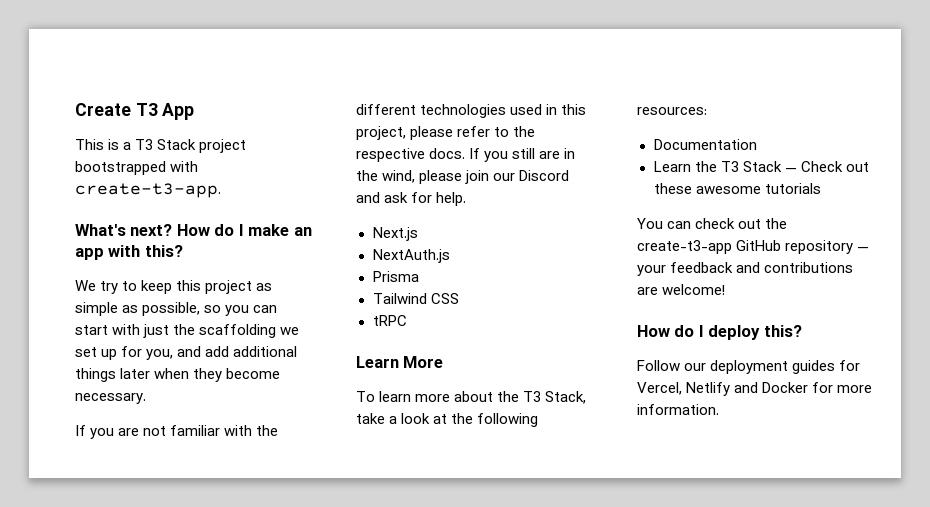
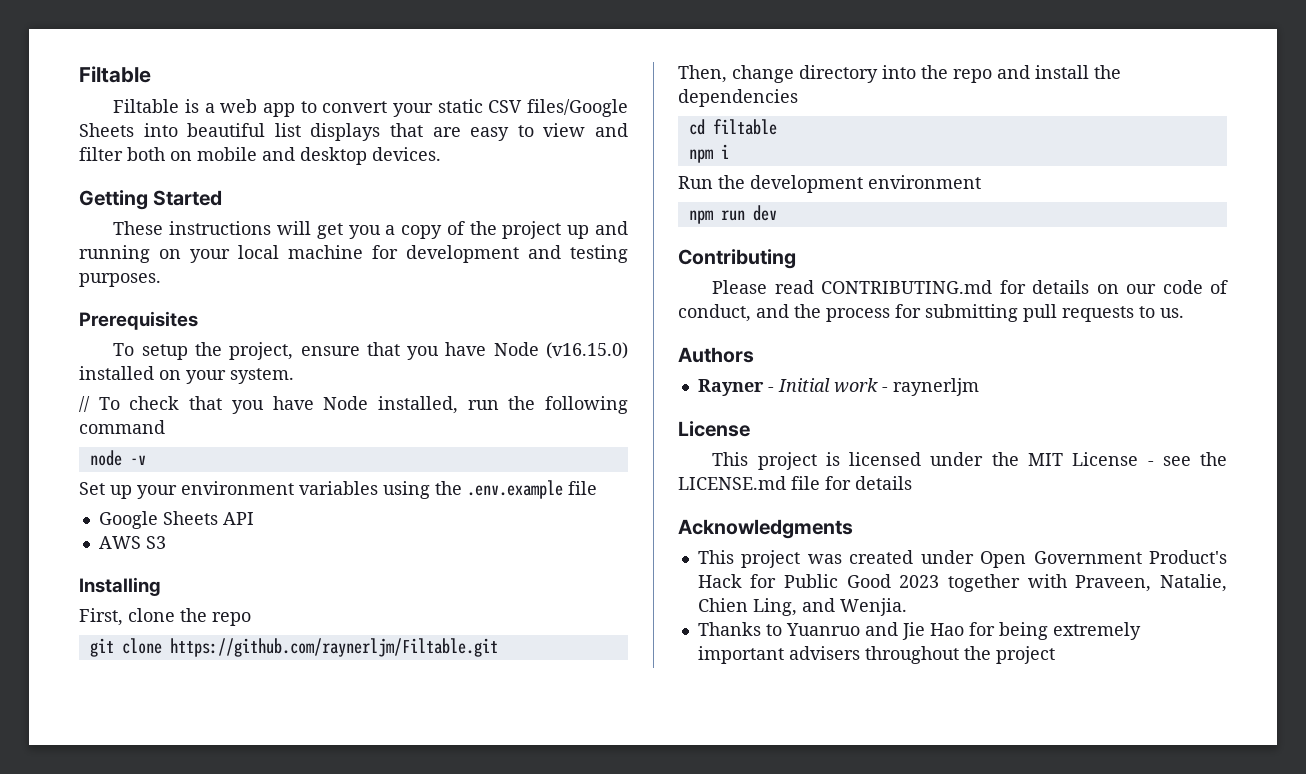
[75,103,195,120] [75,139,247,153] [75,161,199,175] [75,183,221,198] [75,224,312,236] [75,245,183,260] [75,280,273,294] [75,302,278,316] [75,324,300,338] [75,346,298,360] [75,368,281,382] [75,393,146,404] [75,425,279,439] [356,104,587,118] [356,126,536,140] [356,148,576,162] [356,170,570,184] [356,192,467,206] [372,227,418,241] [372,249,450,263] [372,271,419,282] [372,293,459,304] [372,315,407,326] [356,356,444,368] [356,391,587,404] [356,413,539,427] [637,107,707,115] [653,139,757,150] [653,161,869,172] [653,183,821,194] [637,218,788,229] [637,240,870,254] [637,262,854,276] [637,284,726,295] [637,325,802,340] [637,360,861,374] [637,382,873,396] [637,404,719,415] Create T3 App // This is a T3 Stack project bootstrapped with create-t3-app. // What's next? How do I make an app with this? // We try to keep this project as simple as possible, so you can start with just the scaffolding we set up for you, and add additional things later when they become necessary. // If you are not familiar with the different technologies used in this project, please refer to the respective docs. If you still are in the wind, please join our Discord and ask for help. // Next.js // NextAuth.js // Prisma // Tailwind CSS // tRPC // Learn More // To learn more about the T3 Stack, take a look at the following resources: // Documentation // Learn the T3 Stack — Check out these awesome tutorials // You can check out the create-t3-app GitHub repository — your feedback and contributions are welcome! // How do I deploy this? // Follow our deployment guides for Vercel, Netlify and Docker for more information. -> [79,66,151,83] [113,99,628,117] [79,123,629,141] [79,147,441,165] [79,190,223,210] [113,221,629,239] [79,245,628,263] [79,273,161,287] [79,311,198,330] [113,342,628,360] [79,366,294,384] [79,396,628,414] [79,420,165,434] [89,450,146,466] [79,480,597,499] [98,511,254,529] [98,536,166,549] [79,577,161,596] [79,608,251,626] [89,638,498,657] [678,65,1121,83] [678,89,798,107] [688,119,777,135] [688,144,729,163] [678,175,981,193] [688,205,777,224] [678,249,796,269] [712,280,1228,294] [678,304,1184,322] [678,347,754,363] [697,378,979,396] [678,421,750,437] [712,452,1227,470] [678,476,912,490] [678,519,853,539] [697,550,1227,568] [697,574,1227,592] [697,598,907,616] [697,622,1141,640] [697,646,1055,664] Filtable // Filtable is a web app to convert your static CSV files/Google Sheets into beautiful list displays that are easy to view and filter both on mobile and desktop devices. // Getting Started // These instructions will get you a copy of the project up and running on your local machine for development and testing purposes. // Prerequisites // To setup the project, ensure that you have Node (v16.15.0) installed on your system. // // To check that you have Node installed, run the following command // node -v // Set up your environment variables using the .env.example file // Google Sheets API // AWS S3 // Installing // First, clone the repo // git clone https://github.com/raynerljm/Filtable.git // Then, change directory into the repo and install the dependencies // cd filtable // npm i // Run the development environment // npm run dev // Contributing // Please read CONTRIBUTING.md for details on our code of conduct, and the process for submitting pull requests to us. // Authors // Rayner - Initial work - raynerljm // License // This project is licensed under the MIT License - see the LICENSE.md file for details // Acknowledgments // This project was created under Open Government Product's Hack for Public Good 2023 together with Praveen, Natalie, Chien Ling, and Wenjia. // Thanks to Yuanruo and Jie Hao for being extremely important advisers throughout the project

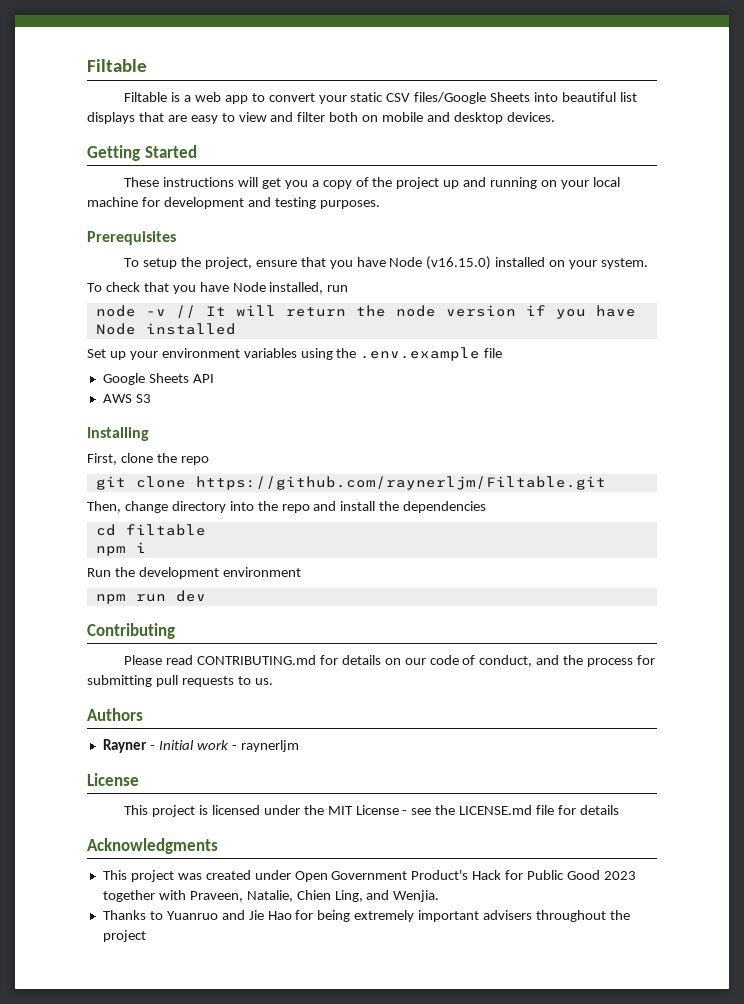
[79,396,90,412] // -> (649, 263) none
[508,396,628,414] [79,420,165,434] the following command -> (349, 288) none
(146, 460) none -> [175,305,636,319] [95,323,236,335] // It will return the node version if you have Node installed

